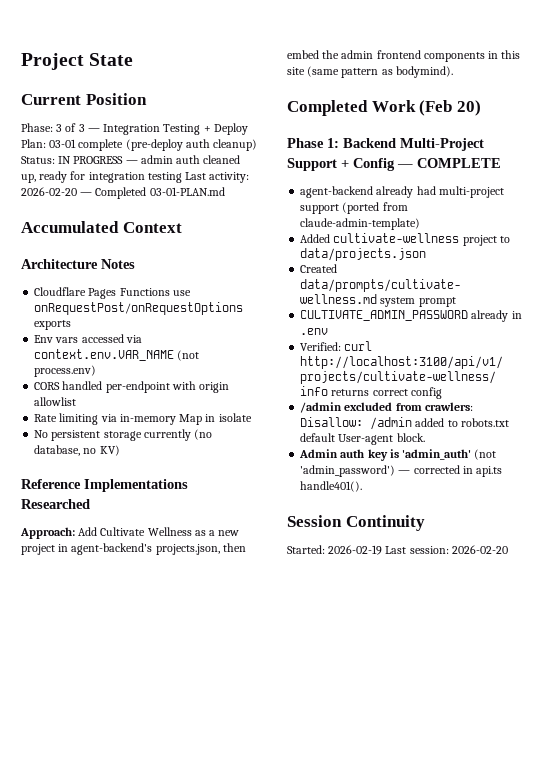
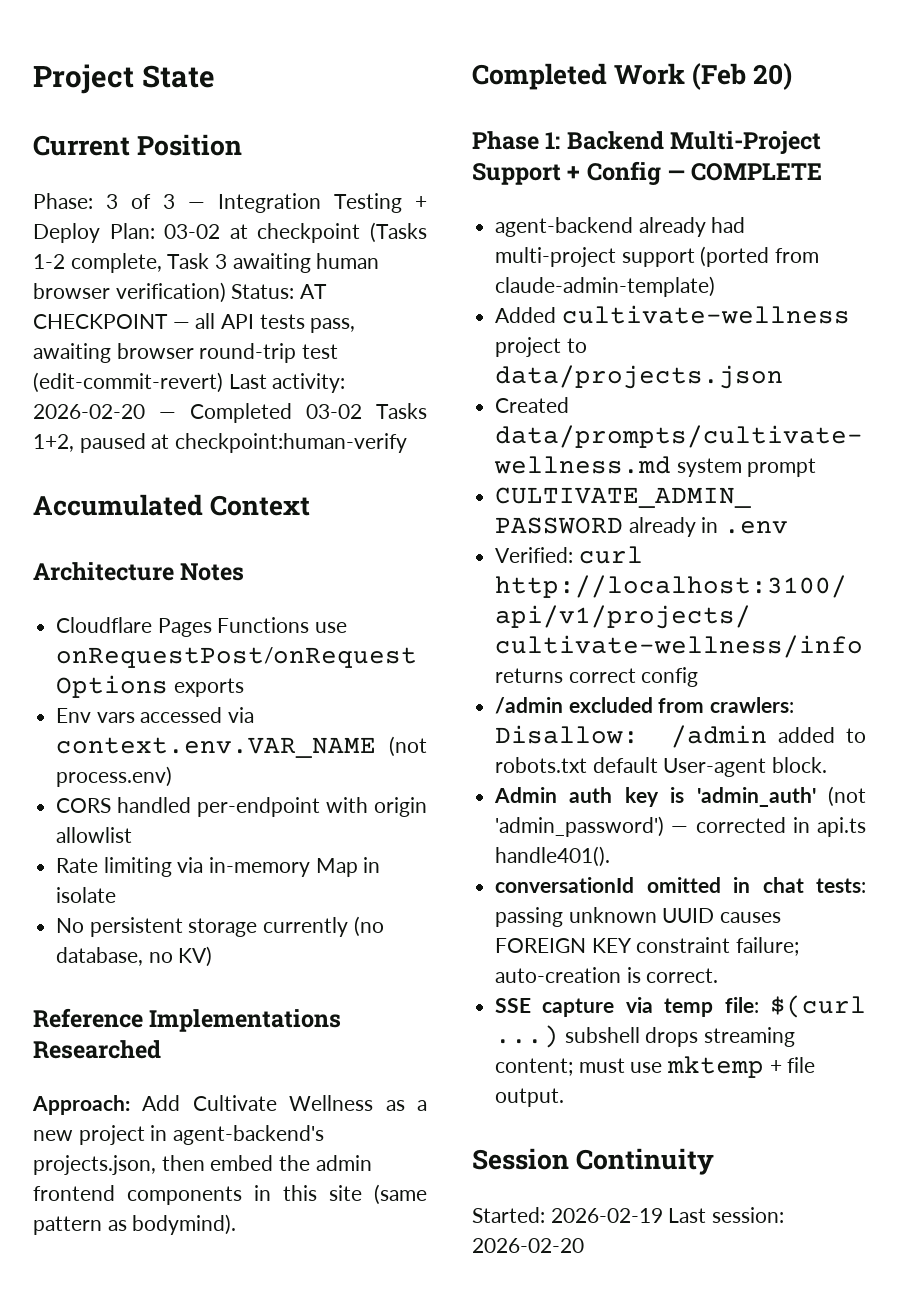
[49,139,258,151] [21,155,241,164] [21,171,182,183] 03-01 complete (pre-deploy auth cleanup) Status: IN PROGRESS — admin auth cleaned up, ready for integration testing -> [164,222,427,243] [33,253,380,273] [33,282,328,303] [33,313,356,333] [33,343,339,363] [33,372,223,393] 03-02 at checkpoint (Tasks 1-2 complete, Task 3 awaiting human browser verification) Status: AT CHECKPOINT — all API tests pass, awaiting browser round-trip test (edit-commit-revert)
[149,187,225,196] 03-01-PLAN.md -> [306,403,427,419] [33,433,408,453] 03-02 Tasks 1+2, paused at checkpoint:human-verify
(363, 486) none -> [495,877,866,893] [495,907,782,927] [495,937,800,956] [495,967,719,983] [495,995,866,1018] [495,1025,796,1048] [495,1056,816,1078] [495,1088,565,1107] // conversationId omitted in chat tests: passing unknown UUID causes FOREIGN KEY constraint failure; auto-creation is correct. // SSE capture via temp file: $(curl ...) subshell drops streaming content; must use mktemp + file output.

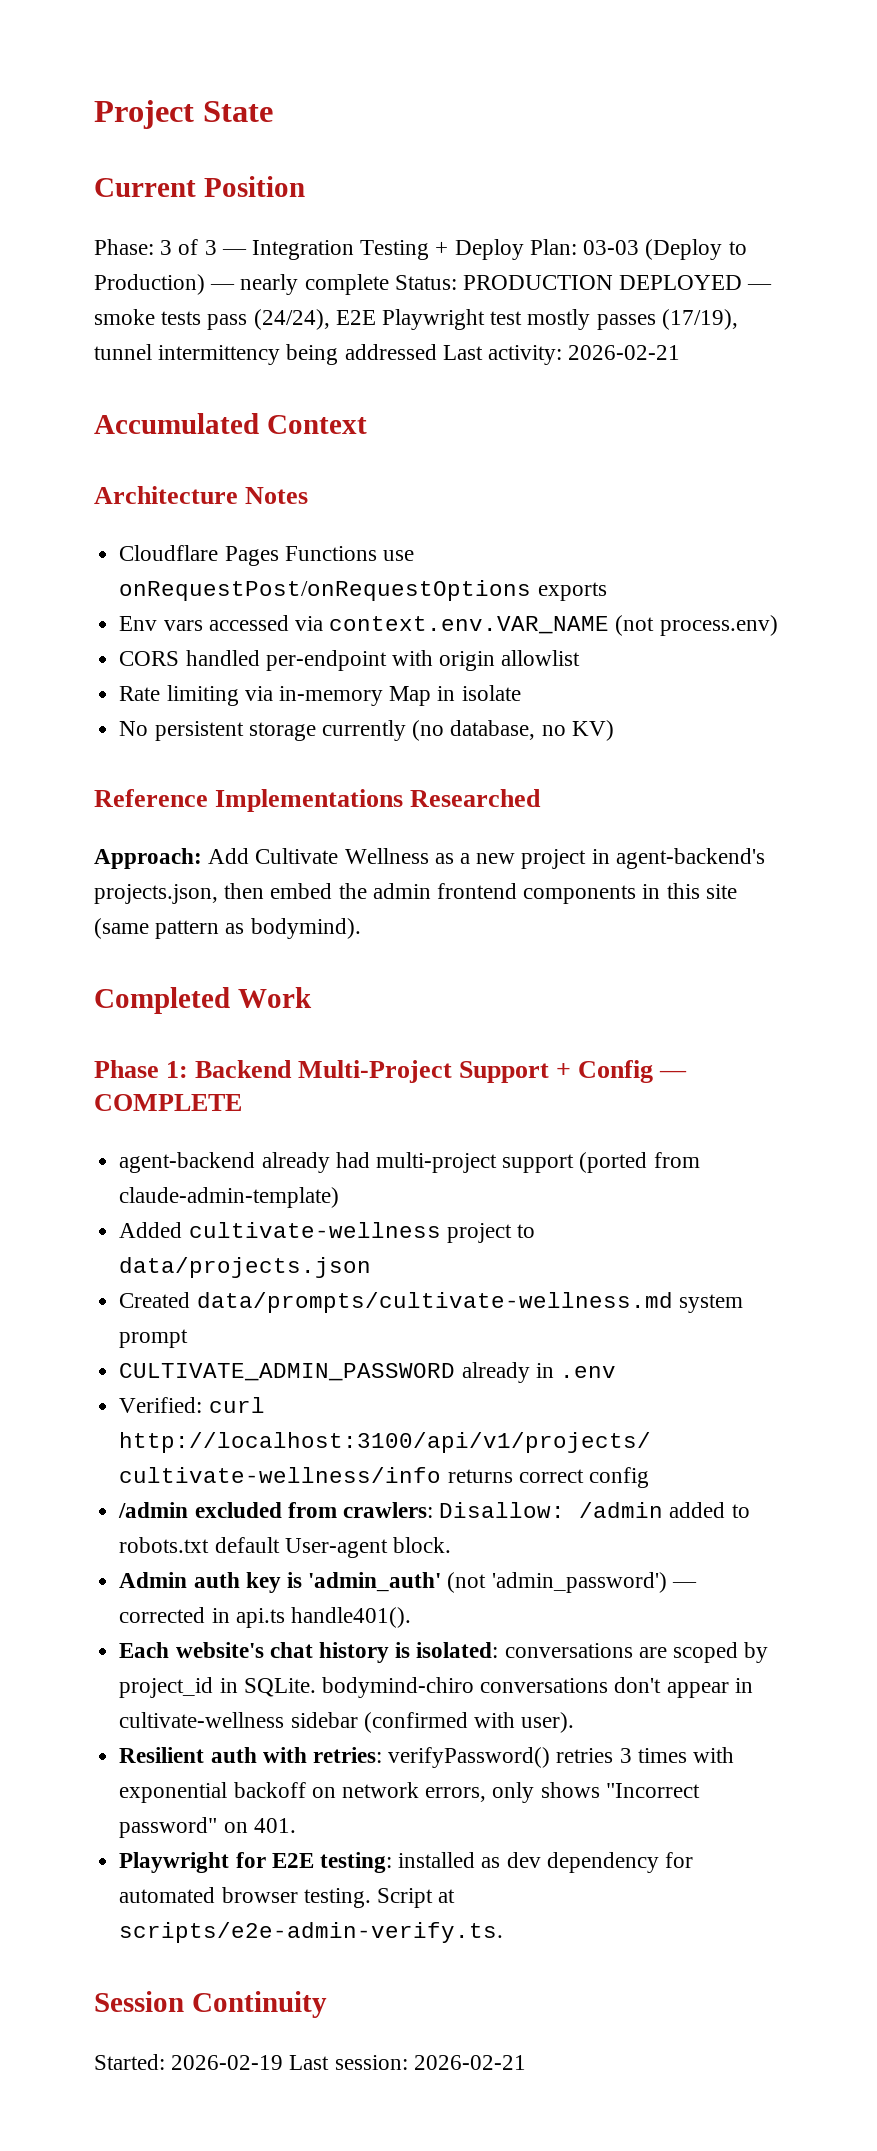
[164,222,427,243] [33,253,380,273] [33,282,328,303] [33,313,356,333] [33,343,339,363] [33,372,346,393] [33,403,427,423] [33,433,408,453] 03-02 at checkpoint (Tasks 1-2 complete, Task 3 awaiting human browser verification) Status: AT CHECKPOINT — all API tests pass, awaiting browser round-trip test (edit-commit-revert) Last activity: 2026-02-20 — Completed 03-02 Tasks 1+2, paused at checkpoint:human-verify -> [583,239,747,260] [94,274,773,295] [94,309,738,330] [94,344,681,365] 03-03 (Deploy to Production) — nearly complete Status: PRODUCTION DEPLOYED — smoke tests pass (24/24), E2E Playwright test mostly passes (17/19), tunnel intermittency being addressed Last activity: 2026-02-21
[692,63,793,90] (Feb 20) -> (312, 997) none
[495,877,866,893] [495,907,782,927] [495,937,800,956] [495,967,719,983] [495,995,866,1018] [495,1025,796,1048] [495,1056,816,1078] [495,1088,565,1107] conversationId omitted in chat tests: passing unknown UUID causes FOREIGN KEY constraint failure; auto-creation is correct. // SSE capture via temp file: $(curl ...) subshell drops streaming content; must use mktemp + file output. -> [119,1642,769,1663] [119,1677,753,1698] [119,1712,575,1733] [119,1747,734,1768] [119,1782,700,1803] [119,1817,296,1838] [119,1852,693,1873] [119,1887,456,1908] [119,1922,504,1943] Each website's chat history is isolated: conversations are scoped by project_id in SQLite. bodymind-chiro conversations don't appear in cultivate-wellness sidebar (confirmed with user). // Resilient auth with retries: verifyPassword() retries 3 times with exponential backoff on network errors, only shows "Incorrect password" on 401. // Playwright for E2E testing: installed as dev dependency for automated browser testing. Script at scripts/e2e-admin-verify.ts.
[472,1238,584,1253] 2026-02-20 -> [413,2055,526,2070] 2026-02-21

